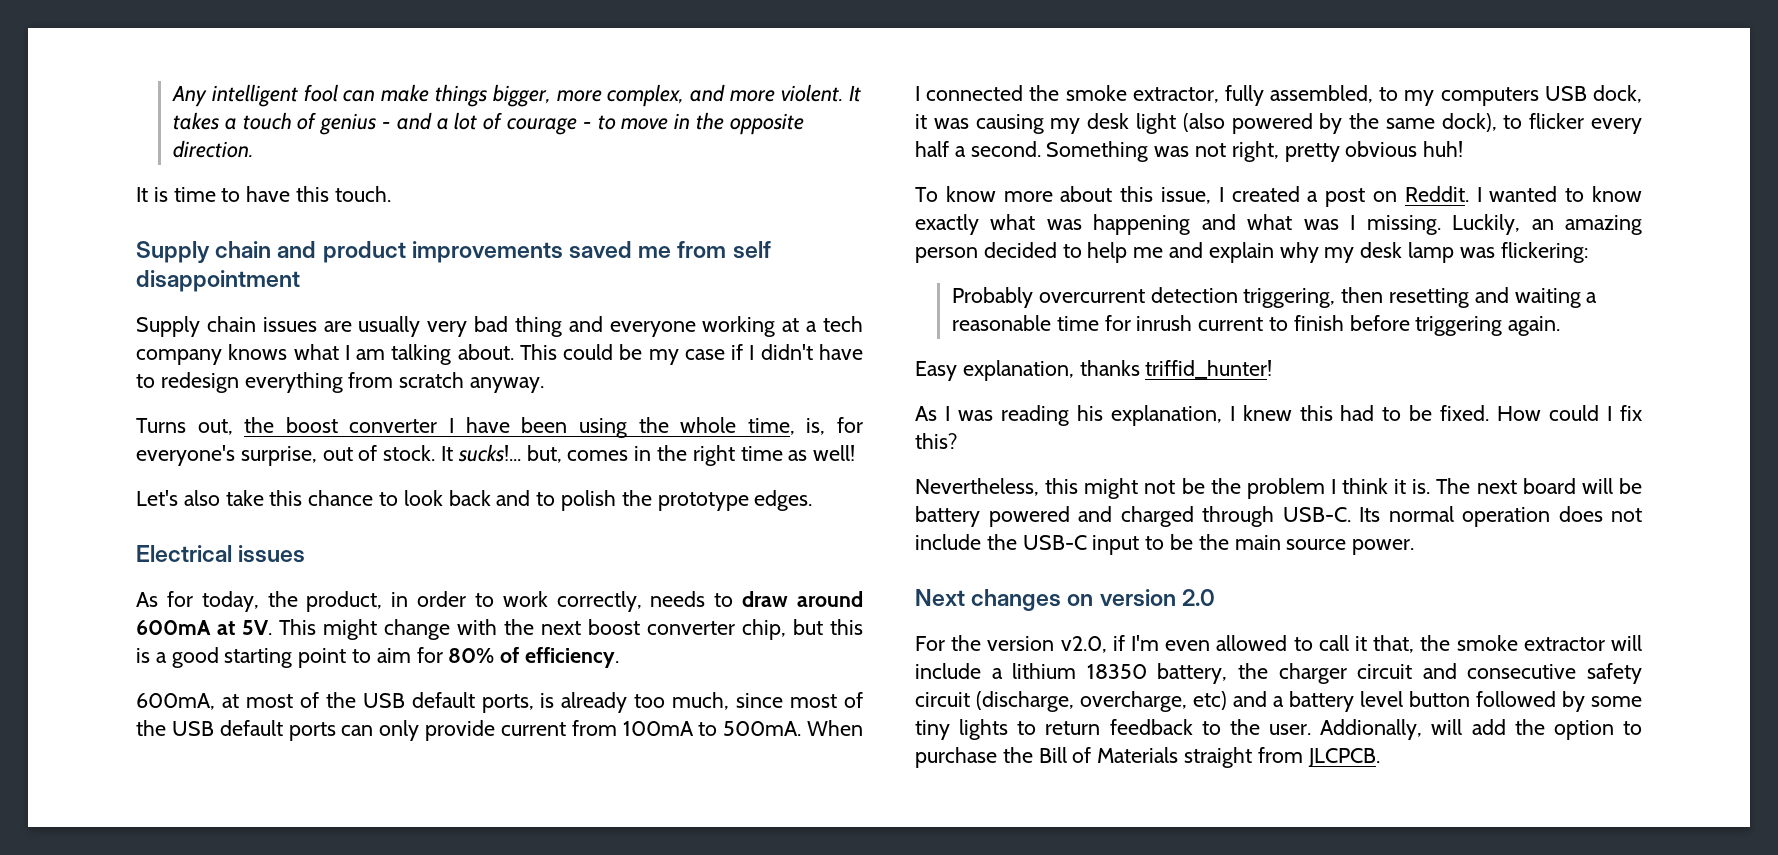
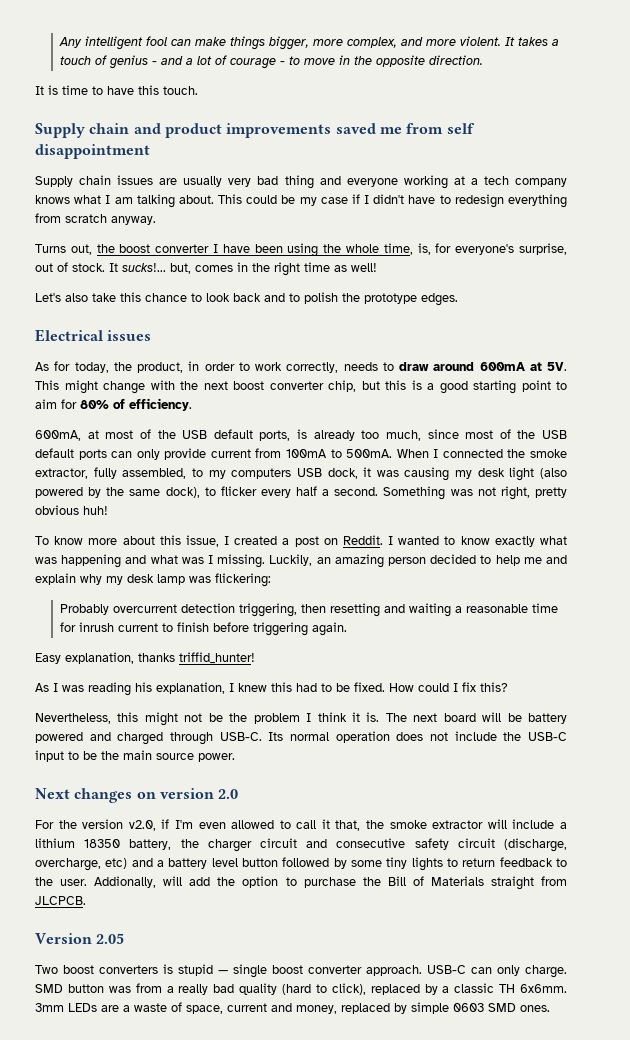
(1380, 757) none -> [35,933,125,944] [35,964,567,978] [35,983,567,995] [35,1002,550,1014] // Version 2.05 // Two boost converters is stupid — single boost converter approach. USB-C can only charge. SMD button was from a really bad quality (hard to click), replaced by a classic TH 6x6mm. 3mm LEDs are a waste of space, current and money, replaced by simple 0603 SMD ones.

